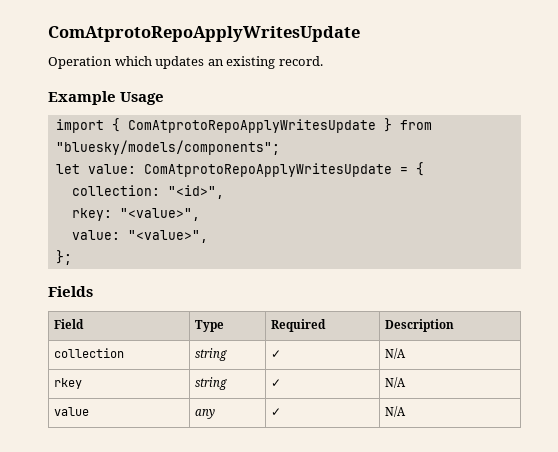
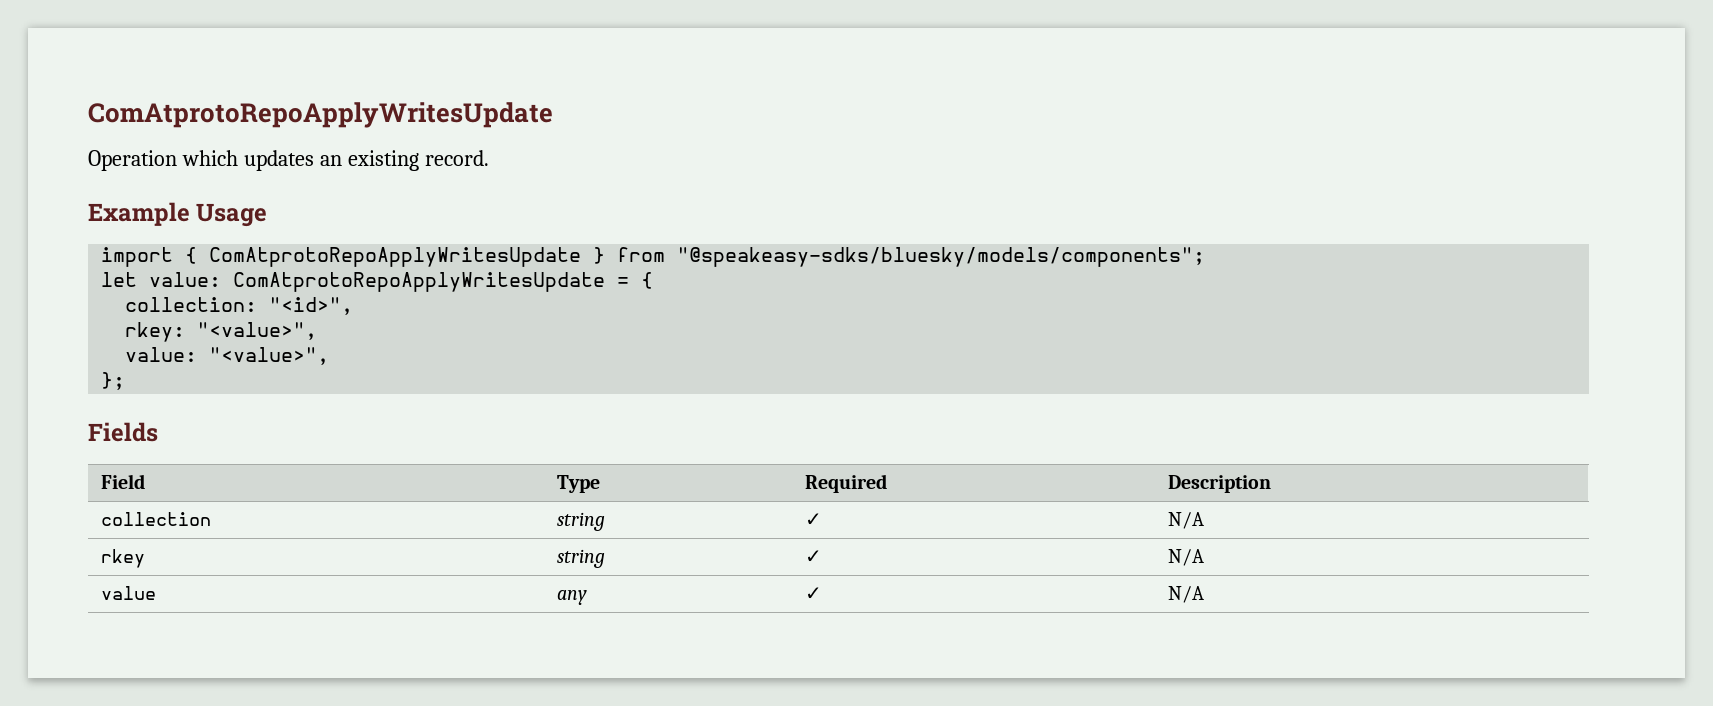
[55,140,280,155] "bluesky/models/components"; -> [677,247,1206,267] "@speakeasy-sdks/bluesky/models/components";

